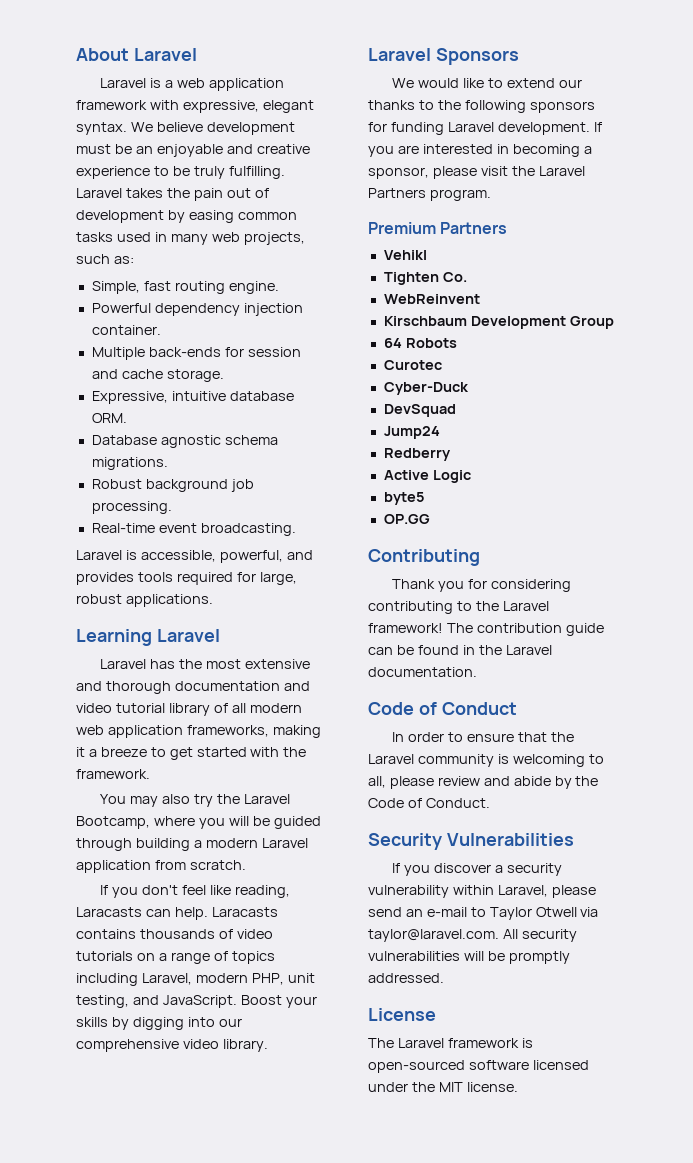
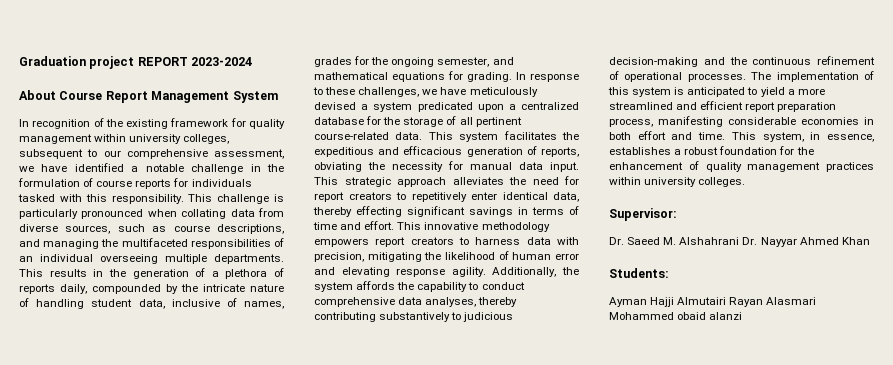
[76,48,197,61] [100,78,285,91] [76,100,314,113] [76,122,295,135] [76,144,310,157] [76,166,285,179] [76,188,269,201] [76,210,297,223] [76,232,305,245] [76,254,134,264] [91,281,279,294] [91,303,303,316] [91,325,161,335] [91,347,301,360] [91,369,224,382] [91,391,294,404] [91,413,127,423] [91,435,278,448] [91,457,168,470] [91,479,254,492] [91,501,172,514] [91,523,296,536] [76,550,313,563] [76,572,297,585] [76,594,213,607] [76,629,220,646] [100,659,311,669] [76,681,310,694] [76,703,302,716] [76,725,321,738] [76,747,307,760] [76,769,150,779] [100,794,291,807] [76,816,321,829] [76,838,308,851] [76,860,246,873] [100,885,291,898] [76,907,278,920] [76,929,273,939] [76,951,275,964] [76,973,315,986] [76,995,317,1008] [76,1017,242,1030] [76,1039,268,1052] [368,48,519,65] [392,78,583,88] [368,100,595,113] [368,122,602,135] [368,144,592,157] [368,166,585,179] [368,188,491,201] [368,222,508,234] [383,250,427,260] [383,272,467,285] [383,294,480,304] [383,316,614,329] [383,338,457,348] [383,360,442,370] [383,382,469,395] [383,404,456,417] [383,426,440,439] [383,448,451,461] [383,470,471,483] [383,492,425,505] [383,514,430,524] [368,549,480,566] [392,579,572,592] [368,601,549,614] [368,623,604,636] [368,645,552,655] [368,667,477,677] [368,702,517,715] [392,732,575,742] [368,754,604,767] [368,776,599,789] [368,798,490,808] [368,833,574,850] [392,863,563,876] [368,885,596,898] [368,907,599,920] [368,929,577,942] [368,951,570,964] [368,973,444,983] [368,1008,436,1021] [368,1038,533,1048] [368,1060,589,1073] [368,1082,518,1092] About Laravel // Laravel is a web application framework with expressive, elegant syntax. We believe development must be an enjoyable and creative experience to be truly fulfilling. Laravel takes the pain out of development by easing common tasks used in many web projects, such as: // Simple, fast routing engine. // Powerful dependency injection container. // Multiple back-ends for session and cache storage. // Expressive, intuitive database ORM. // Database agnostic schema migrations. // Robust background job processing. // Real-time event broadcasting. // Laravel is accessible, powerful, and provides tools required for large, robust applications. // Learning Laravel // Laravel has the most extensive and thorough documentation and video tutorial library of all modern web application frameworks, making it a breeze to get started with the framework. // You may also try the Laravel Bootcamp, where you will be guided through building a modern Laravel application from scratch. // If you don't feel like reading, Laracasts can help. Laracasts contains thousands of video tutorials on a range of topics including Laravel, modern PHP, unit testing, and JavaScript. Boost your skills by digging into our comprehensive video library. // Laravel Sponsors // We would like to extend our thanks to the following sponsors for funding Laravel development. If you are interested in becoming a sponsor, please visit the Laravel Partners program. // Premium Partners // Vehikl // Tighten Co. // WebReinvent // Kirschbaum Development Group // 64 Robots // Curotec // Cyber-Duck // DevSquad // Jump24 // Redberry // Active Logic // byte5 // OP.GG // Contributing // Thank you for considering contributing to the Laravel framework! The contribution guide can be found in the Laravel documentation. // Code of Conduct // In order to ensure that the Laravel community is welcoming to all, please review and abide by the Code of Conduct. // Security Vulnerabilities // If you discover a security vulnerability within Laravel, please send an e-mail to Taylor Otwell via taylor@laravel.com. All security vulnerabilities will be promptly addressed. // License // The Laravel framework is open-sourced software licensed under the MIT license. -> [19,56,253,69] [19,90,278,103] [19,118,285,129] [19,134,230,144] [19,149,284,159] [19,163,284,174] [18,178,252,189] [18,194,284,204] [19,208,284,219] [19,224,284,234] [19,238,284,249] [19,254,284,264] [19,268,284,279] [19,284,284,294] [19,298,284,309] [314,56,514,67] [314,71,579,82] [313,87,538,97] [314,102,579,112] [314,116,522,127] [314,131,579,142] [314,146,579,157] [314,161,579,172] [314,176,579,187] [314,192,579,202] [313,206,579,217] [313,221,550,232] [314,237,579,247] [314,251,579,262] [314,267,579,277] [314,281,525,292] [314,297,518,307] [314,312,514,322] [609,56,875,67] [609,71,874,82] [608,87,825,97] [609,101,837,112] [609,116,874,127] [609,131,874,142] [609,146,814,155] [609,161,874,172] [609,177,746,187] [609,208,677,221] [609,237,870,247] [609,268,669,278] [609,297,817,307] [609,312,743,320] Graduation project REPORT 2023-2024 // About Course Report Management System // In recognition of the existing framework for quality management within university colleges, subsequent to our comprehensive assessment, we have identified a notable challenge in the formulation of course reports for individuals tasked with this responsibility. This challenge is particularly pronounced when collating data from diverse sources, such as course descriptions, and managing the multifaceted responsibilities of an individual overseeing multiple departments. This results in the generation of a plethora of reports daily, compounded by the intricate nature of handling student data, inclusive of names, grades for the ongoing semester, and mathematical equations for grading. In response to these challenges, we have meticulously devised a system predicated upon a centralized database for the storage of all pertinent course-related data. This system facilitates the expeditious and efficacious generation of reports, obviating the necessity for manual data input. This strategic approach alleviates the need for report creators to repetitively enter identical data, thereby effecting significant savings in terms of time and effort. This innovative methodology empowers report creators to harness data with precision, mitigating the likelihood of human error and elevating response agility. Additionally, the system affords the capability to conduct comprehensive data analyses, thereby contributing substantively to judicious decision-making and the continuous refinement of operational processes. The implementation of this system is anticipated to yield a more streamlined and efficient report preparation process, manifesting considerable economies in both effort and time. This system, in essence, establishes a robust foundation for the enhancement of quality management practices within university colleges. // Supervisor: // Dr. Saeed M. Alshahrani Dr. Nayyar Ahmed Khan // Students: // Ayman Hajji Almutairi Rayan Alasmari Mohammed obaid alanzi

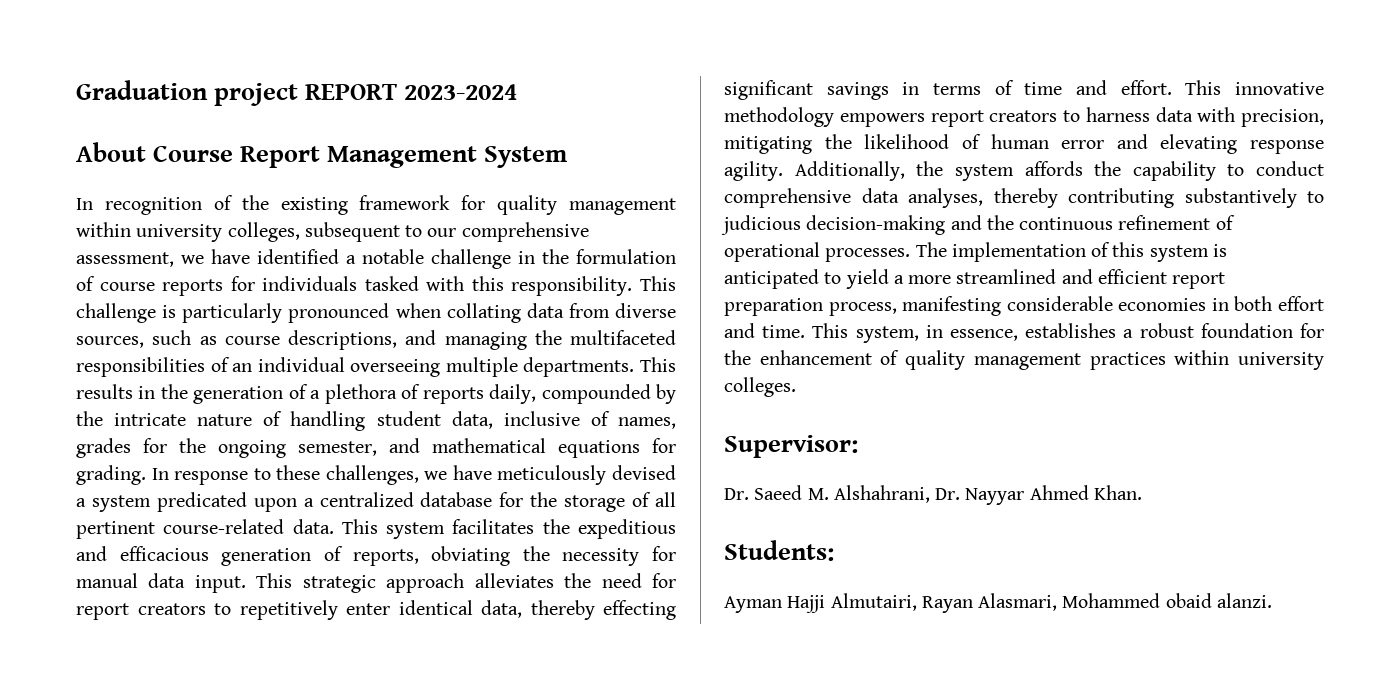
[679,237,740,245] Alshahrani -> [833,485,930,503] Alshahrani,
[841,237,870,245] Khan -> [1093,485,1142,500] Khan.
[677,297,817,307] Almutairi Rayan Alasmari -> [830,593,1058,613] Almutairi, Rayan Alasmari,
[709,312,743,320] alanzi -> [1216,593,1272,608] alanzi.

